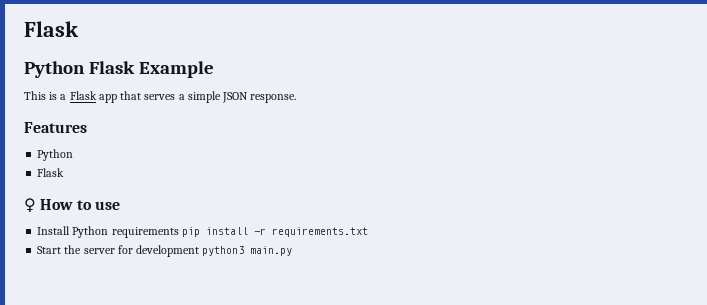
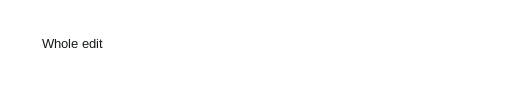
[24,21,79,37] [24,61,214,78] [24,91,297,103] [24,122,87,133] [37,149,74,161] [37,168,65,177] [24,198,120,213] [37,226,368,238] [37,245,293,257] Flask // Python Flask Example // This is a Flask app that serves a simple JSON response. // Features // Python // Flask // ♀ How to use // Install Python requirements pip install -r requirements.txt // Start the server for development python3 main.py -> [42,39,103,48] Whole edit

